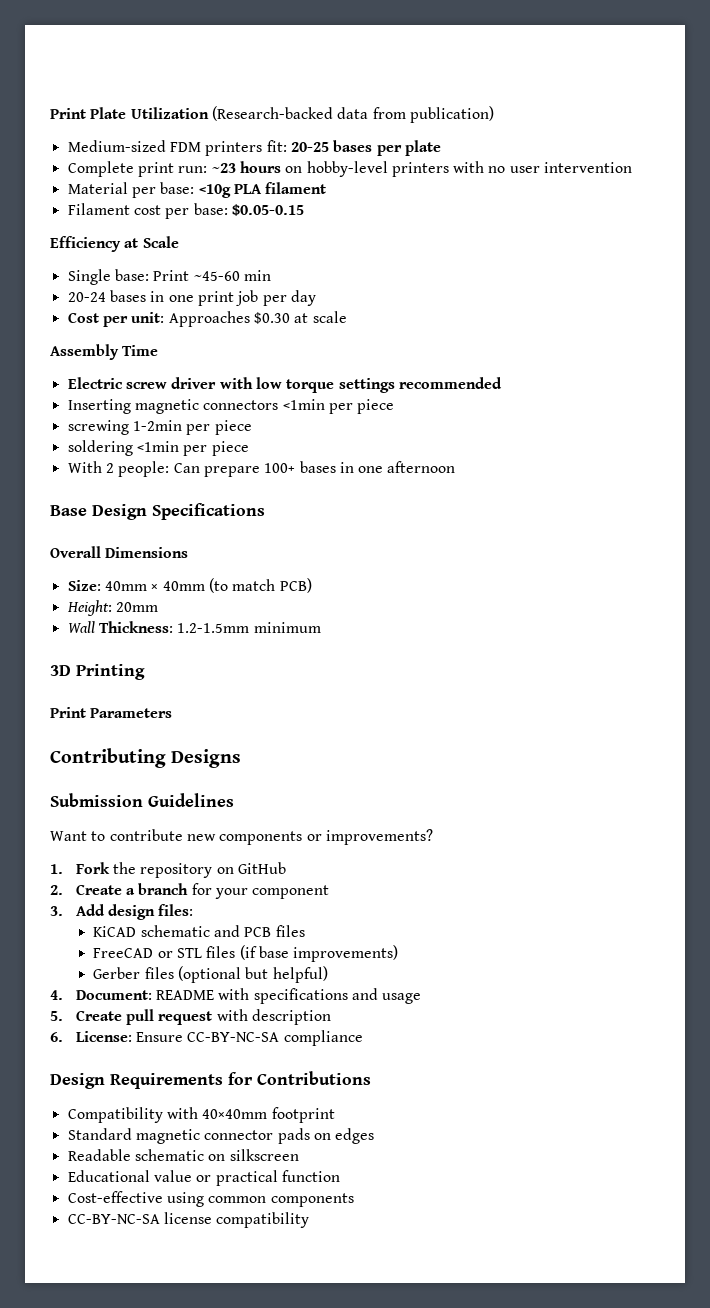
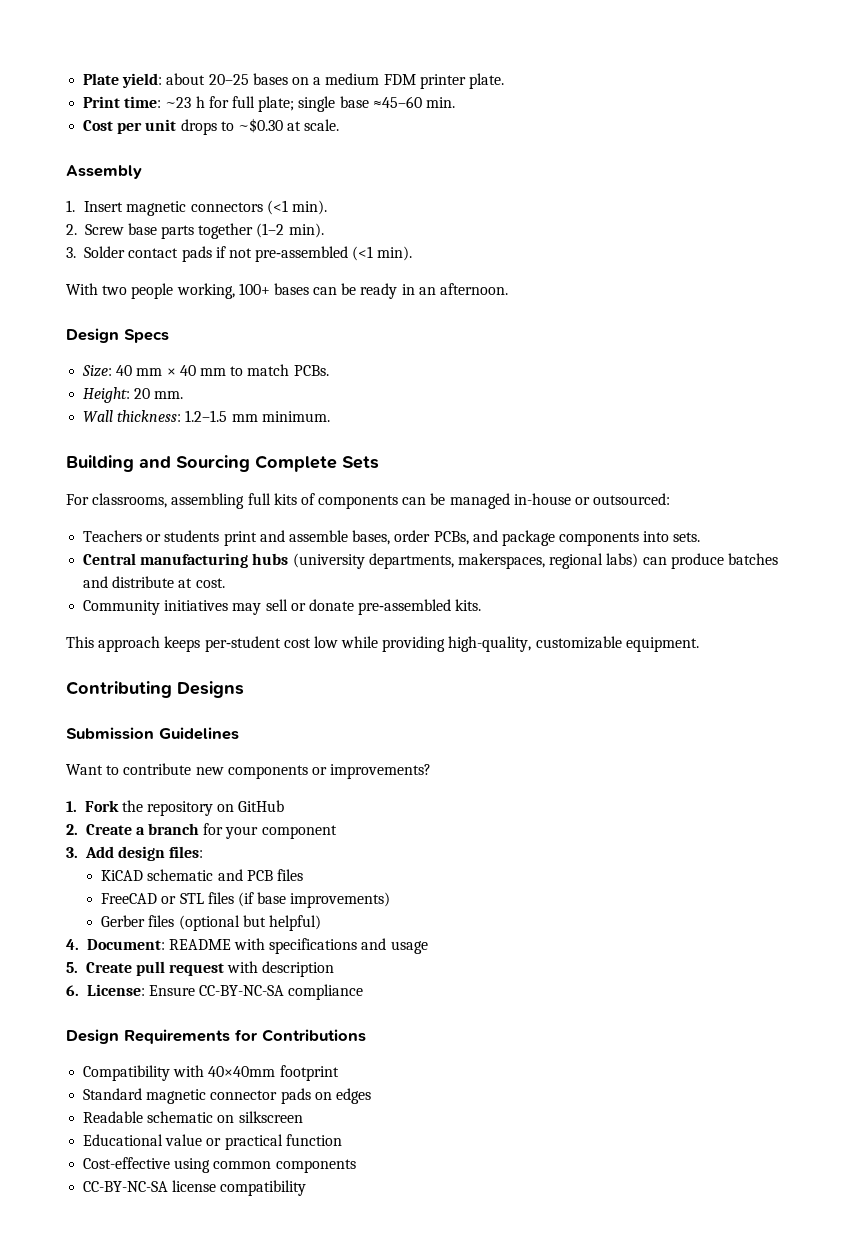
[50,106,494,123] [67,140,441,156] [67,161,633,177] [67,182,327,198] [67,203,304,219] [50,236,179,252] [67,269,271,285] [67,290,316,306] [67,311,347,327] [50,344,159,360] [67,377,502,393] [67,399,395,414] [67,420,252,435] [67,440,249,456] [67,461,456,477] [50,503,265,520] [50,546,189,558] [67,578,312,593] Print Plate Utilization (Research-backed data from publication) // Medium-sized FDM printers fit: 20-25 bases per plate // Complete print run: ~23 hours on hobby-level printers with no user intervention // Material per base: <10g PLA filament // Filament cost per base: $0.05-0.15 // Efficiency at Scale // Single base: Print ~45-60 min // 20-24 bases in one print job per day // Cost per unit: Approaches $0.30 at scale // Assembly Time // Electric screw driver with low torque settings recommended // Inserting magnetic connectors <1min per piece // screwing 1-2min per piece // soldering <1min per piece // With 2 people: Can prepare 100+ bases in one afternoon // Base Design Specifications // Overall Dimensions // Size: 40mm × 40mm (to match PCB) -> [83,73,504,89] [83,96,455,112] [83,118,340,135] [66,165,142,179] [66,200,327,216] [66,223,324,239] [66,246,413,262] [66,283,509,299] [66,328,169,343] [82,364,329,377] Plate yield: about 20–25 bases on a medium FDM printer plate. // Print time: ~23 h for full plate; single base ≈45–60 min. // Cost per unit drops to ~$0.30 at scale. // Assembly // 1. Insert magnetic connectors (<1 min). // 2. Screw base parts together (1–2 min). // 3. Solder contact pads if not pre‑assembled (<1 min). // With two people working, 100+ bases can be ready in an afternoon. // Design Specs // Size: 40 mm × 40 mm to match PCBs.
[115,602,158,612] 20mm -> [134,388,184,399] 20 mm.
[98,621,321,633] [50,664,145,680] [50,707,173,718] Thickness: 1.2-1.5mm minimum // 3D Printing // Print Parameters -> [117,410,330,422] [66,455,379,472] [66,493,671,509] [83,530,701,546] [83,553,778,569] [83,576,225,588] [83,599,482,615] [66,636,699,652] thickness: 1.2–1.5 mm minimum. // Building and Sourcing Complete Sets // For classrooms, assembling full kits of components can be managed in-house or outsourced: // Teachers or students print and assemble bases, order PCBs, and package components into sets. // Central manufacturing hubs (university departments, makerspaces, regional labs) can produce batches and distribute at cost. // Community initiatives may sell or donate pre‑assembled kits. // This approach keeps per‑student cost low while providing high-quality, customizable equipment.

